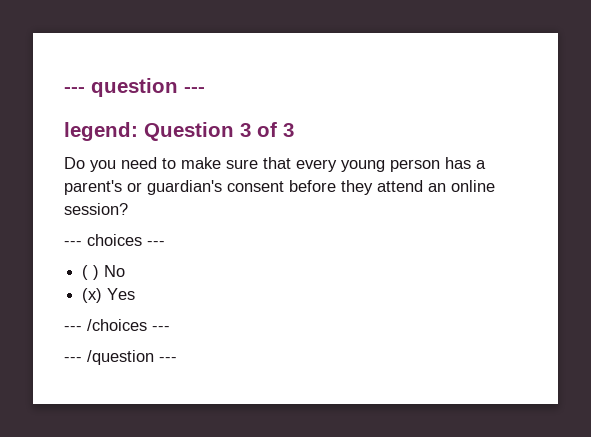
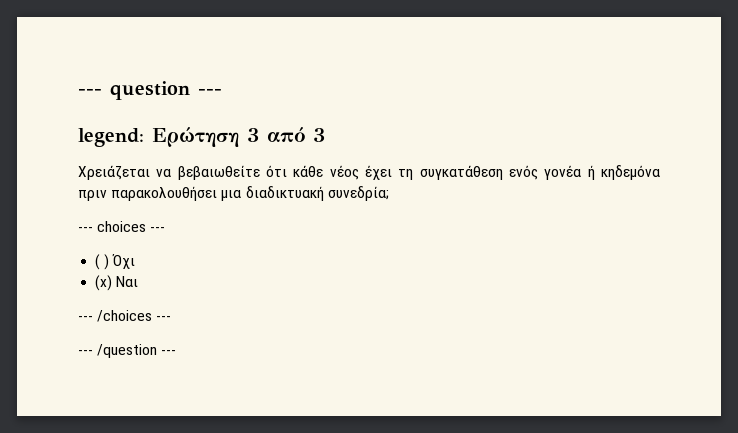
[144,122,294,141] [64,157,486,172] [64,180,495,195] [64,203,128,215] Question 3 of 3 // Do you need to make sure that every young person has a parent's or guardian's consent before they attend an online session? -> [152,127,325,147] [78,165,660,180] [78,186,389,201] Ερώτηση 3 από 3 // Χρειάζεται να βεβαιωθείτε ότι κάθε νέος έχει τη συγκατάθεση ενός γονέα ή κηδεμόνα πριν παρακολουθήσει μια διαδικτυακή συνεδρία;
[104,265,126,277] No -> [112,254,136,269] Όχι
[107,288,136,300] Yes -> [116,276,139,287] Ναι

